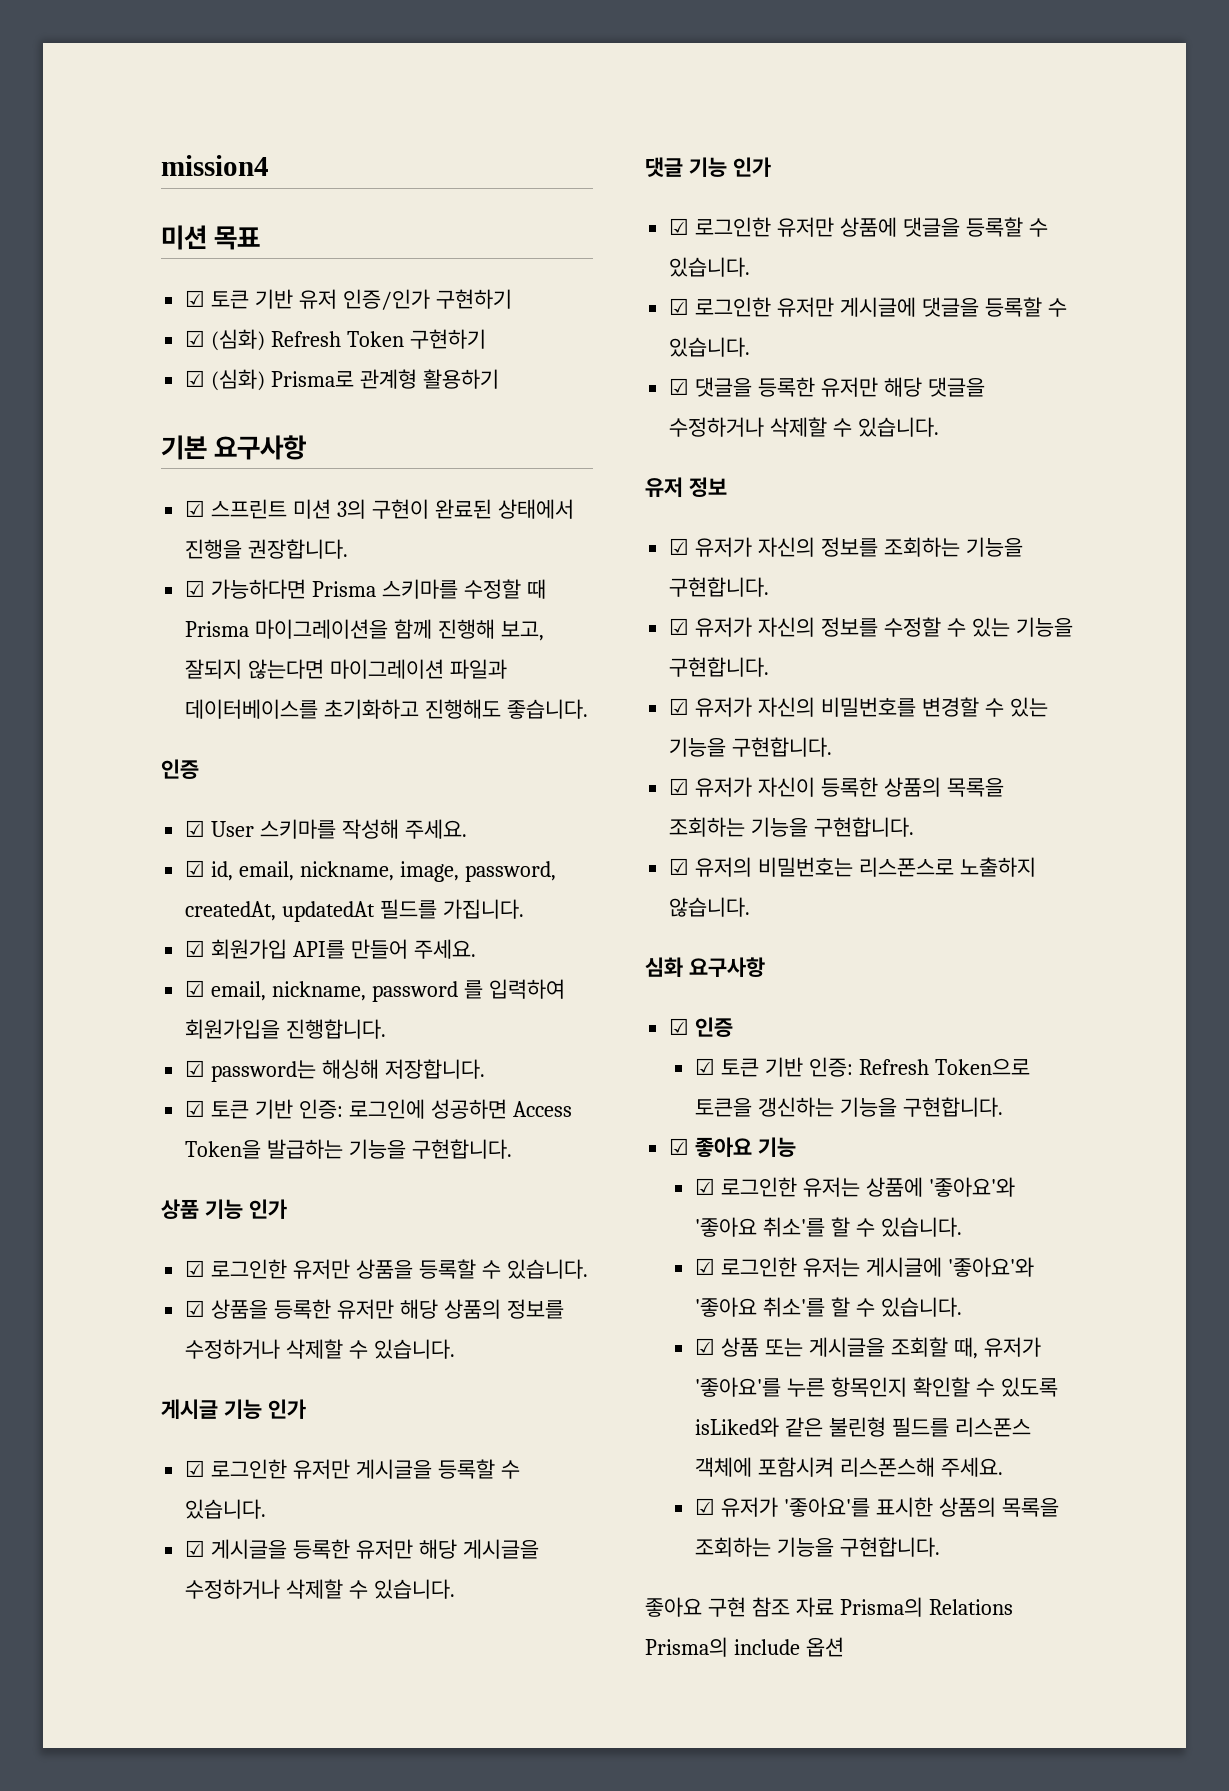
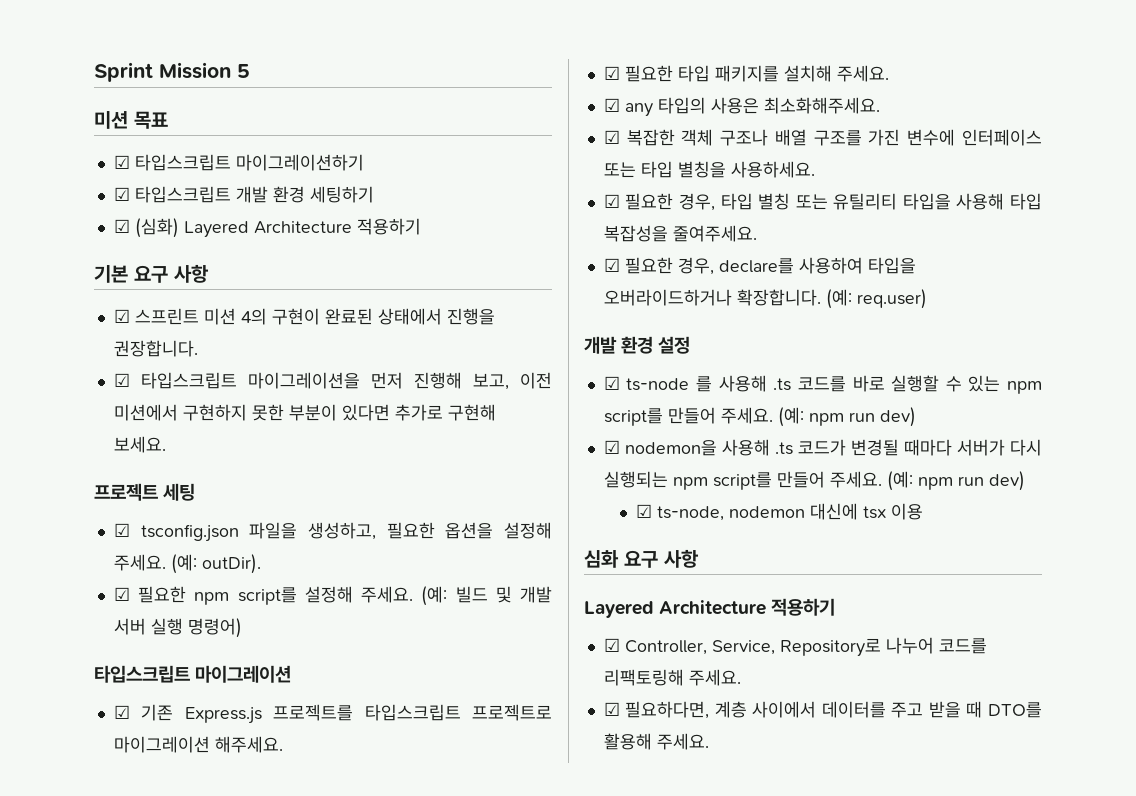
[161,155,269,176] mission4 -> [94,62,250,82] Sprint Mission 5
[211,289,512,310] [185,329,486,351] [185,369,499,391] 토큰 기반 유저 인증/인가 구현하기 // ☑ (심화) Refresh Token 구현하기 // ☑ (심화) Prisma로 관계형 활용하기 -> [134,154,364,171] [113,186,374,203] [113,218,421,238] 타입스크립트 마이그레이션하기 // ☑ 타입스크립트 개발 환경 세팅하기 // ☑ (심화) Layered Architecture 적용하기
[214,435,307,460] 요구사항 -> [134,264,209,283] 요구 사항
[337,499,367,519] 3의 -> [240,308,267,325] 4의
[211,579,546,599] [185,619,544,641] [185,659,508,679] [185,699,589,719] [161,759,199,779] [185,819,467,839] [185,860,556,882] [185,899,525,922] [185,939,476,959] [185,979,565,1002] [185,1019,387,1039] [185,1059,486,1082] [185,1099,572,1119] [185,1139,513,1159] [161,1199,287,1219] [185,1259,588,1279] [185,1299,564,1319] [185,1339,456,1359] [161,1399,306,1420] [185,1459,520,1479] [185,1499,267,1519] [185,1539,539,1559] [185,1579,456,1599] [645,157,771,177] [669,217,1048,237] [669,257,751,277] [669,297,1067,317] [669,337,751,357] [669,377,985,397] [669,417,940,437] [645,477,727,498] [669,537,1023,557] [669,577,770,597] [669,617,1073,637] [669,657,770,677] [669,697,1048,717] [669,737,833,757] [669,777,1004,797] [669,817,915,837] [669,857,1036,877] [669,897,751,917] [645,957,765,977] [669,1017,734,1037] [694,1057,1030,1077] [694,1097,1003,1117] [669,1137,797,1158] [694,1177,1015,1197] [694,1217,962,1237] [694,1257,1034,1277] [694,1297,962,1317] [694,1337,1041,1359] [694,1377,1058,1397] [694,1417,1031,1437] [694,1457,1003,1477] [694,1497,1059,1517] [694,1537,940,1557] [645,1597,1013,1617] [645,1637,844,1657] 가능하다면 Prisma 스키마를 수정할 때 Prisma 마이그레이션을 함께 진행해 보고, 잘되지 않는다면 마이그레이션 파일과 데이터베이스를 초기화하고 진행해도 좋습니다. // 인증 // ☑ User 스키마를 작성해 주세요. // ☑ id, email, nickname, image, password, createdAt, updatedAt 필드를 가집니다. // ☑ 회원가입 API를 만들어 주세요. // ☑ email, nickname, password 를 입력하여 회원가입을 진행합니다. // ☑ password는 해싱해 저장합니다. // ☑ 토큰 기반 인증: 로그인에 성공하면 Access Token을 발급하는 기능을 구현합니다. // 상품 기능 인가 // ☑ 로그인한 유저만 상품을 등록할 수 있습니다. // ☑ 상품을 등록한 유저만 해당 상품의 정보를 수정하거나 삭제할 수 있습니다. // 게시글 기능 인가 // ☑ 로그인한 유저만 게시글을 등록할 수 있습니다. // ☑ 게시글을 등록한 유저만 해당 게시글을 수정하거나 삭제할 수 있습니다. // 댓글 기능 인가 // ☑ 로그인한 유저만 상품에 댓글을 등록할 수 있습니다. // ☑ 로그인한 유저만 게시글에 댓글을 등록할 수 있습니다. // ☑ 댓글을 등록한 유저만 해당 댓글을 수정하거나 삭제할 수 있습니다. // 유저 정보 // ☑ 유저가 자신의 정보를 조회하는 기능을 구현합니다. // ☑ 유저가 자신의 정보를 수정할 수 있는 기능을 구현합니다. // ☑ 유저가 자신의 비밀번호를 변경할 수 있는 기능을 구현합니다. // ☑ 유저가 자신이 등록한 상품의 목록을 조회하는 기능을 구현합니다. // ☑ 유저의 비밀번호는 리스폰스로 노출하지 않습니다. // 심화 요구사항 // ☑ 인증 // ☑ 토큰 기반 인증: Refresh Token으로 토큰을 갱신하는 기능을 구현합니다. // ☑ 좋아요 기능 // ☑ 로그인한 유저는 상품에 '좋아요'와 '좋아요 취소'를 할 수 있습니다. // ☑ 로그인한 유저는 게시글에 '좋아요'와 '좋아요 취소'를 할 수 있습니다. // ☑ 상품 또는 게시글을 조회할 때, 유저가 '좋아요'를 누른 항목인지 확인할 수 있도록 isLiked와 같은 불린형 필드를 리스폰스 객체에 포함시켜 리스폰스해 주세요. // ☑ 유저가 '좋아요'를 표시한 상품의 목록을 조회하는 기능을 구현합니다. // 좋아요 구현 참조 자료 Prisma의 Relations Prisma의 include 옵션 -> [140,372,552,390] [113,404,496,421] [113,436,166,453] [94,483,196,501] [113,522,552,542] [113,554,261,574] [113,586,553,606] [113,618,242,638] [94,665,292,683] [113,704,552,724] [113,736,283,753] [603,65,889,82] [603,97,880,117] [603,129,1042,146] [603,161,815,178] [603,193,1042,211] [603,225,757,242] [603,257,916,275] [603,289,927,309] [584,336,691,354] [603,375,1042,394] [603,407,916,427] [603,439,1042,456] [603,471,1025,491] [635,503,923,521] [584,549,699,568] [584,598,836,618] [603,637,987,657] [603,669,741,686] [603,701,1042,719] [603,733,709,750] 타입스크립트 마이그레이션을 먼저 진행해 보고, 이전 미션에서 구현하지 못한 부분이 있다면 추가로 구현해 보세요. // 프로젝트 세팅 // ☑ tsconfig.json 파일을 생성하고, 필요한 옵션을 설정해 주세요. (예: outDir). // ☑ 필요한 npm script를 설정해 주세요. (예: 빌드 및 개발 서버 실행 명령어) // 타입스크립트 마이그레이션 // ☑ 기존 Express.js 프로젝트를 타입스크립트 프로젝트로 마이그레이션 해주세요. // ☑ 필요한 타입 패키지를 설치해 주세요. // ☑ any 타입의 사용은 최소화해주세요. // ☑ 복잡한 객체 구조나 배열 구조를 가진 변수에 인터페이스 또는 타입 별칭을 사용하세요. // ☑ 필요한 경우, 타입 별칭 또는 유틸리티 타입을 사용해 타입 복잡성을 줄여주세요. // ☑ 필요한 경우, declare를 사용하여 타입을 오버라이드하거나 확장합니다. (예: req.user) // 개발 환경 설정 // ☑ ts-node 를 사용해 .ts 코드를 바로 실행할 수 있는 npm script를 만들어 주세요. (예: npm run dev) // ☑ nodemon을 사용해 .ts 코드가 변경될 때마다 서버가 다시 실행되는 npm script를 만들어 주세요. (예: npm run dev) // ☑ ts-node, nodemon 대신에 tsx 이용 // 심화 요구 사항 // Layered Architecture 적용하기 // ☑ Controller, Service, Repository로 나누어 코드를 리팩토링해 주세요. // ☑ 필요하다면, 계층 사이에서 데이터를 주고 받을 때 DTO를 활용해 주세요.

